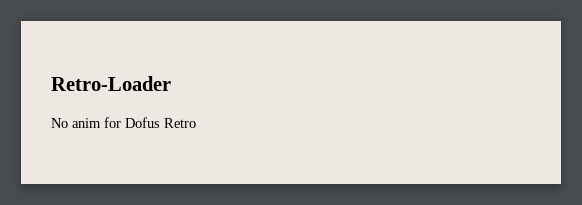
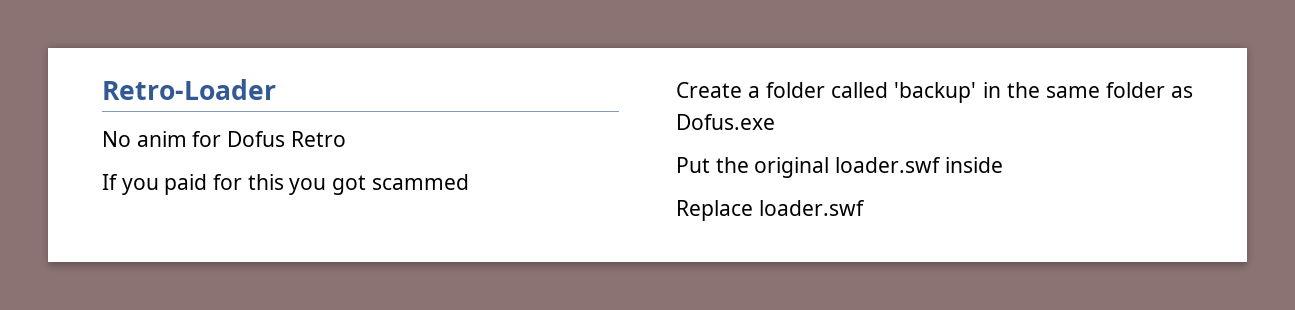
(196, 123) none -> [102,174,469,195] [676,82,1193,103] [676,114,775,130] [676,157,1003,178] [676,200,865,221] // If you paid for this you got scammed // Create a folder called 'backup' in the same folder as Dofus.exe // Put the original loader.swf inside // Replace loader.swf

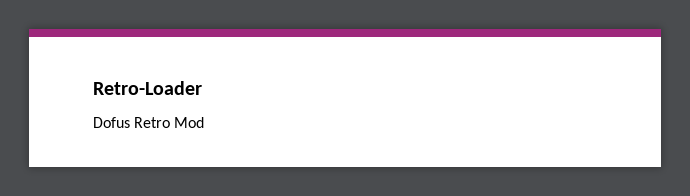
[102,131,222,147] No anim for -> (202, 88) none
[102,174,469,195] [676,82,1193,103] [676,114,775,130] [676,157,1003,178] [676,200,865,221] // If you paid for this you got scammed // Create a folder called 'backup' in the same folder as Dofus.exe // Put the original loader.swf inside // Replace loader.swf -> [174,117,205,128] Mod

